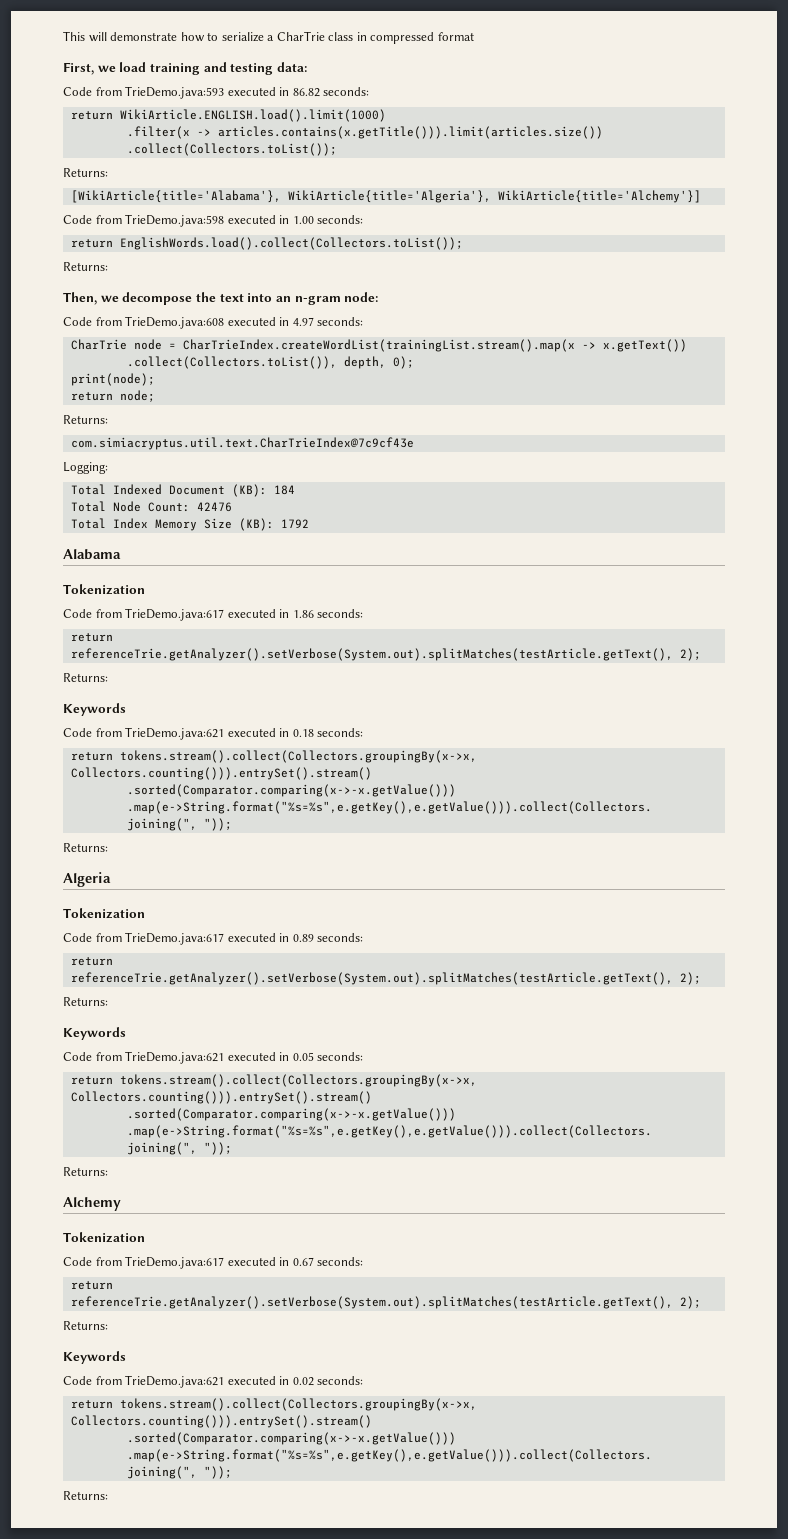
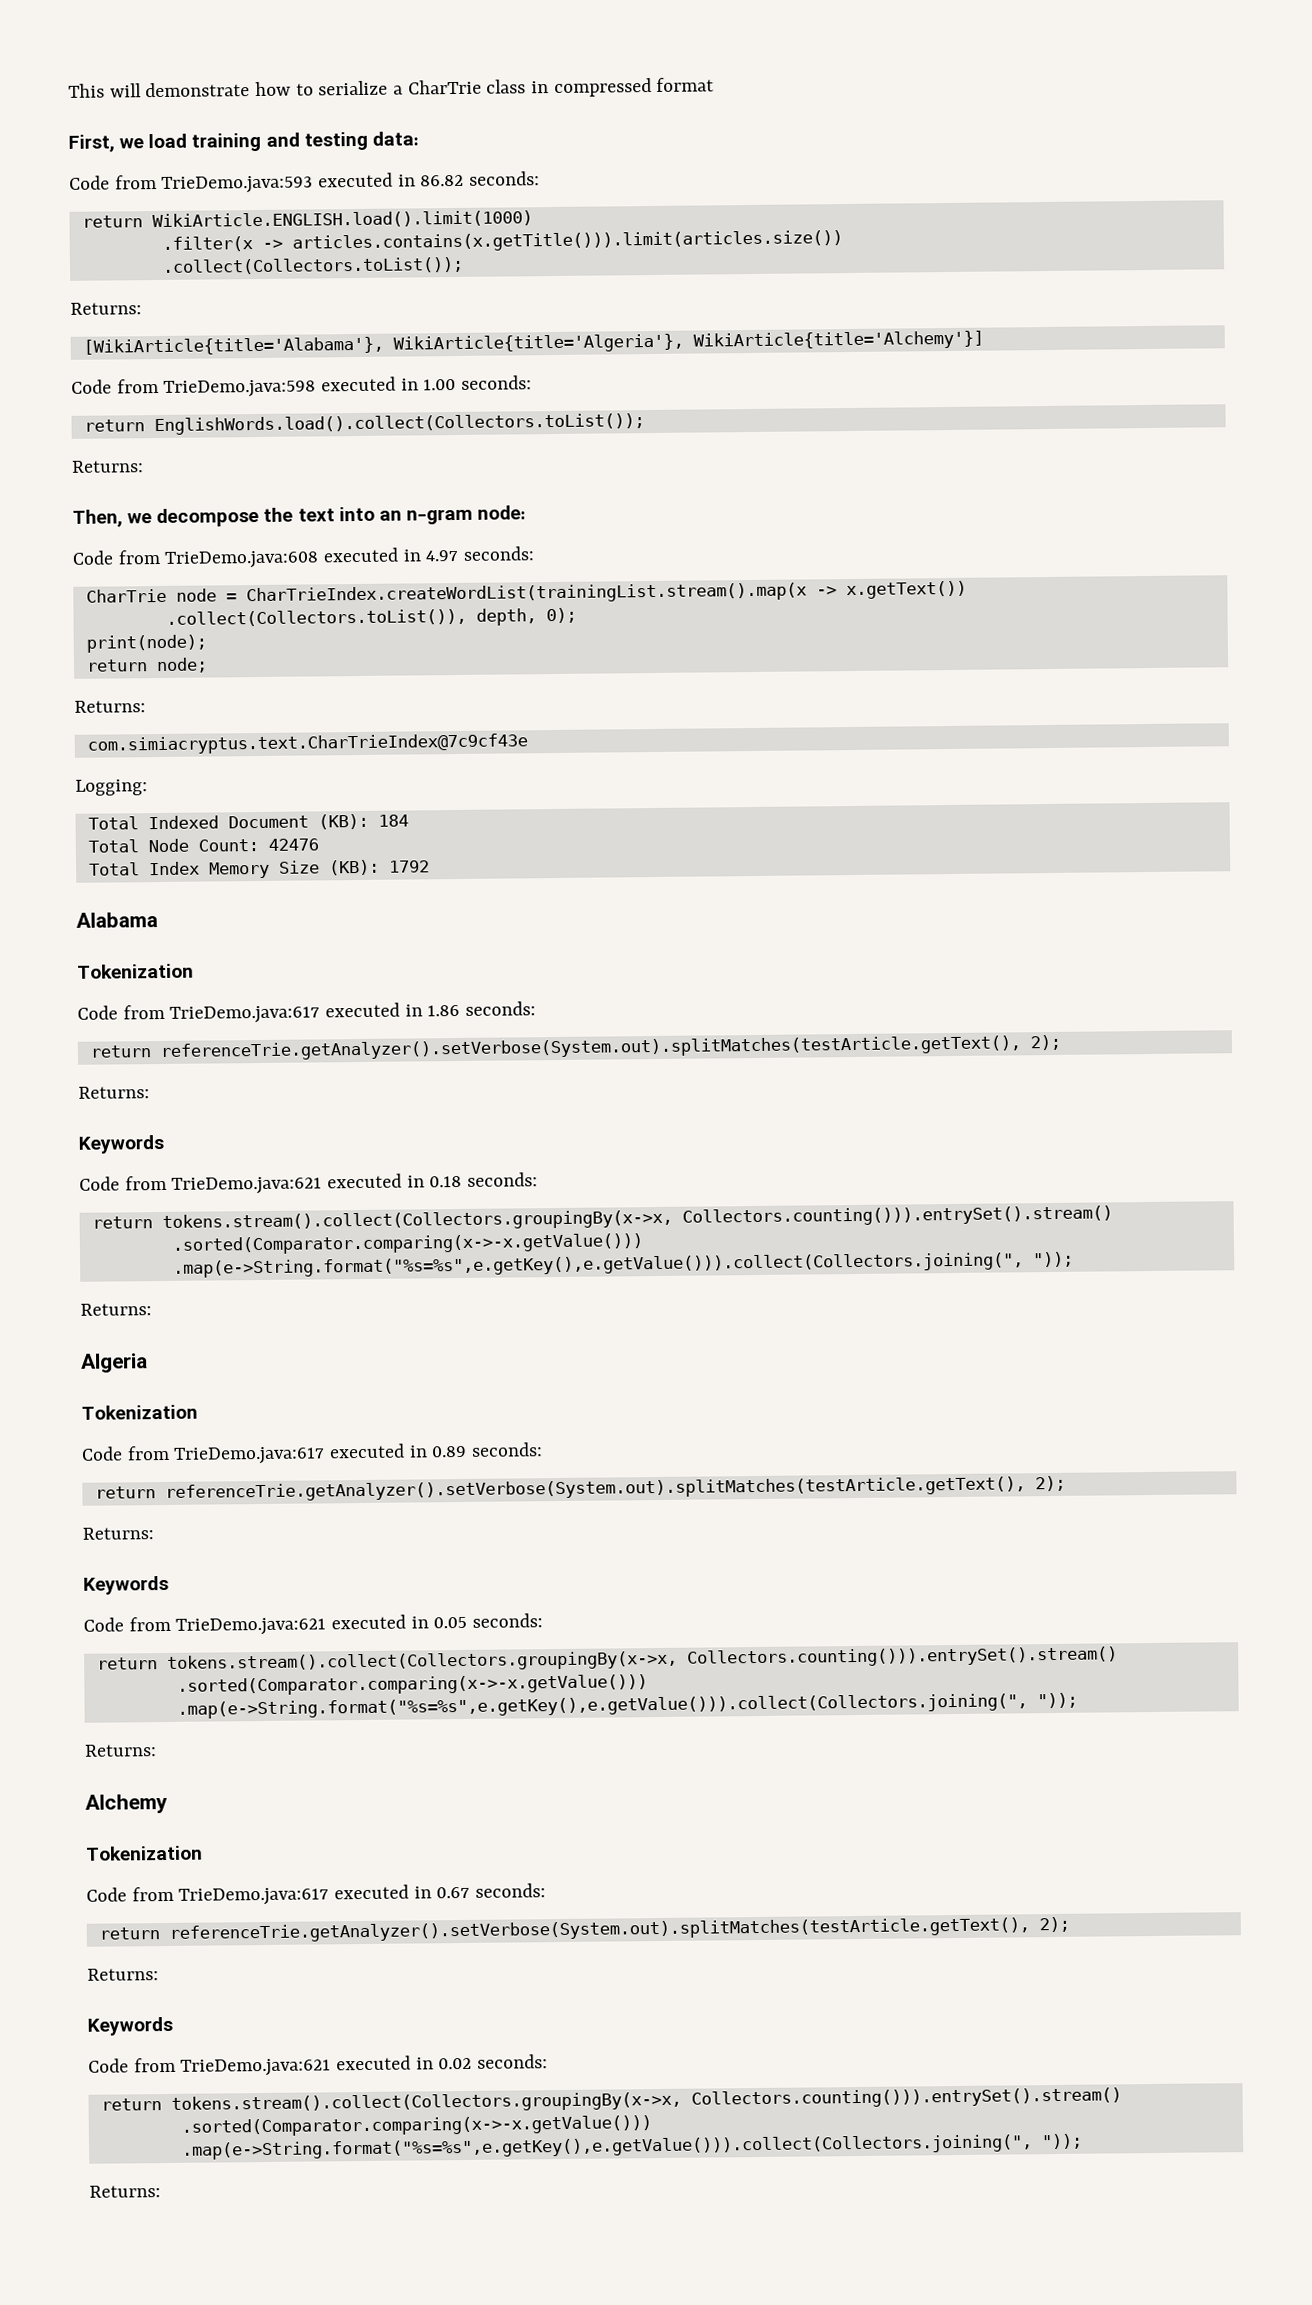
[70,437,414,450] com.simiacryptus.util.text.CharTrieIndex@7c9cf43e -> [86,733,528,755] com.simiacryptus.text.CharTrieIndex@7c9cf43e

